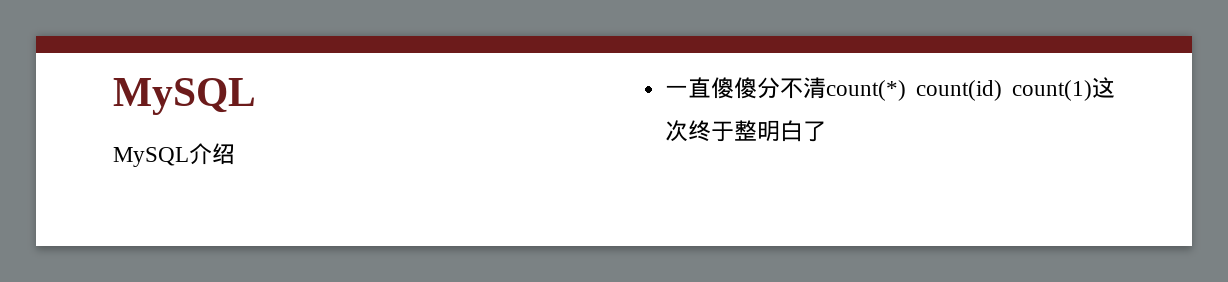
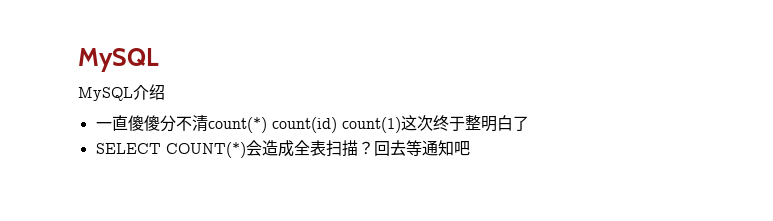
(827, 131) none -> [95,140,470,158] // SELECT COUNT(*)会造成全表扫描？回去等通知吧

